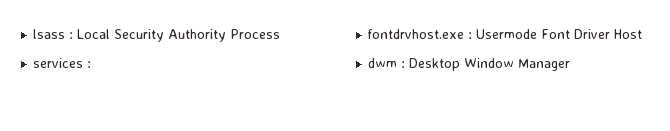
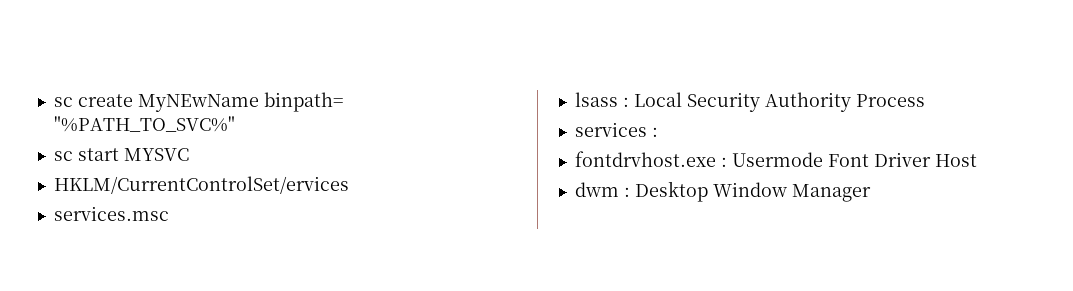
(33, 34) none -> [53,92,343,112] [53,116,235,132] [53,148,189,161] [53,176,349,194] [53,206,169,221] sc create MyNEwName binpath= "%PATH_TO_SVC%" // sc start MYSVC // HKLM/CurrentControlSet/ervices // services.msc //

